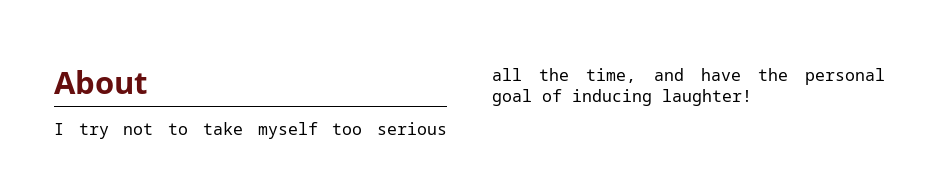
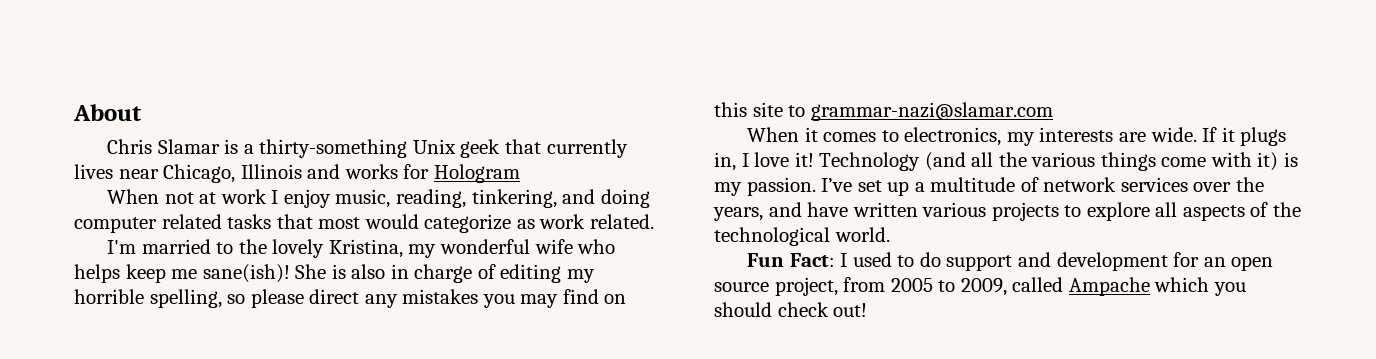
[54,122,447,139] [492,68,885,85] [492,89,752,106] I try not to take myself too serious all the time, and have the personal goal of inducing laughter! -> [107,139,628,158] [74,164,520,183] [107,189,650,208] [74,214,654,233] [107,239,616,258] [74,264,595,283] [74,289,627,308] [714,102,1053,121] [747,127,1287,146] [714,152,1298,171] [714,177,1264,196] [713,202,1301,221] [714,227,890,246] [747,252,1274,271] [714,277,1246,296] [714,302,868,317] Chris Slamar is a thirty-something Unix geek that currently lives near Chicago, Illinois and works for Hologram // When not at work I enjoy music, reading, tinkering, and doing computer related tasks that most would categorize as work related. // I'm married to the lovely Kristina, my wonderful wife who helps keep me sane(ish)! She is also in charge of editing my horrible spelling, so please direct any mistakes you may find on this site to grammar-nazi@slamar.com // When it comes to electronics, my interests are wide. If it plugs in, I love it! Technology (and all the various things come with it) is my passion. I’ve set up a multitude of network services over the years, and have written various projects to explore all aspects of the technological world. // Fun Fact: I used to do support and development for an open source project, from 2005 to 2009, called Ampache which you should check out!

